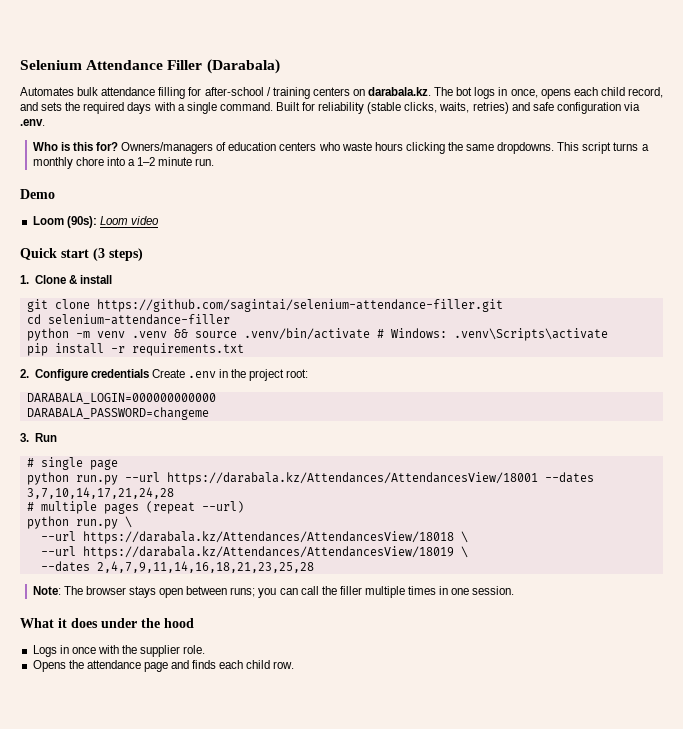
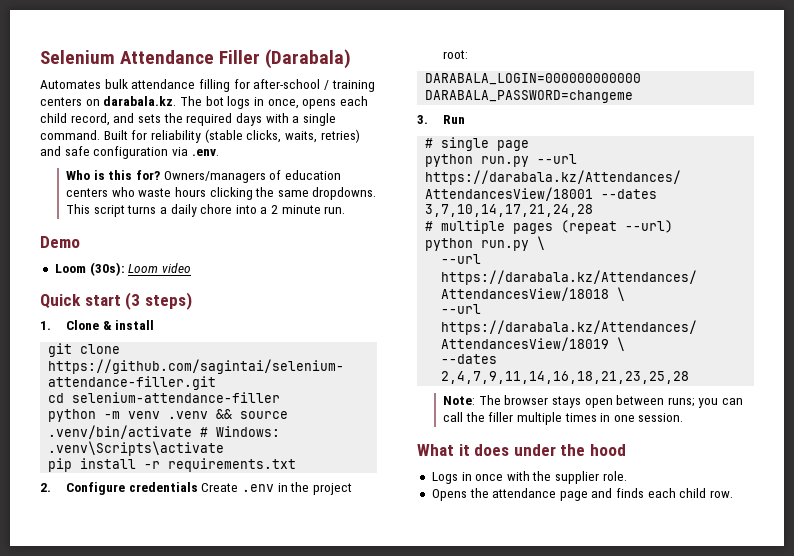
[32,157,73,169] monthly -> [170,204,197,217] daily
[137,157,156,166] 1–2 -> [271,205,279,214] 2
[66,216,97,228] (90s): -> [89,262,125,276] (30s):

